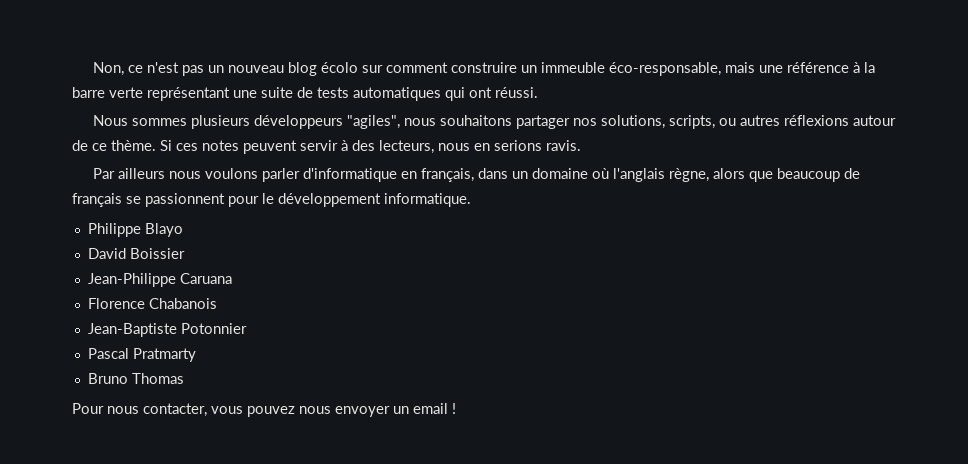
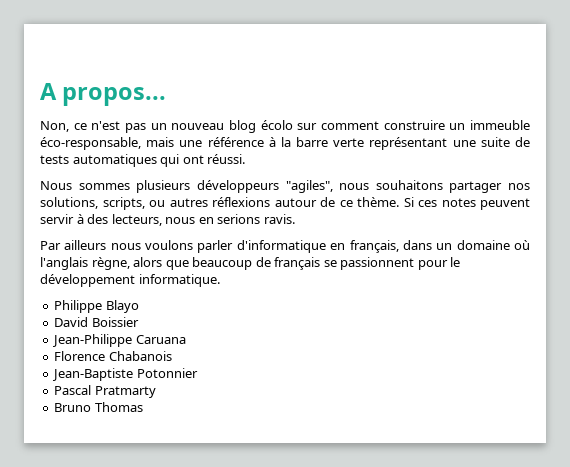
(93, 69) none -> [40,83,167,106] A propos... //
[72,403,456,417] // Pour nous contacter, vous pouvez nous envoyer un email ! -> (143, 407) none

